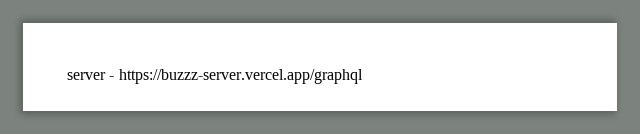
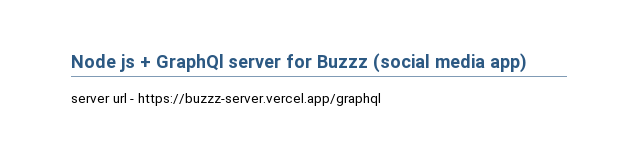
[67,72,106,80] server -> [71,53,527,73] [71,93,127,103] Node js + GraphQl server for Buzzz (social media app) // server url

